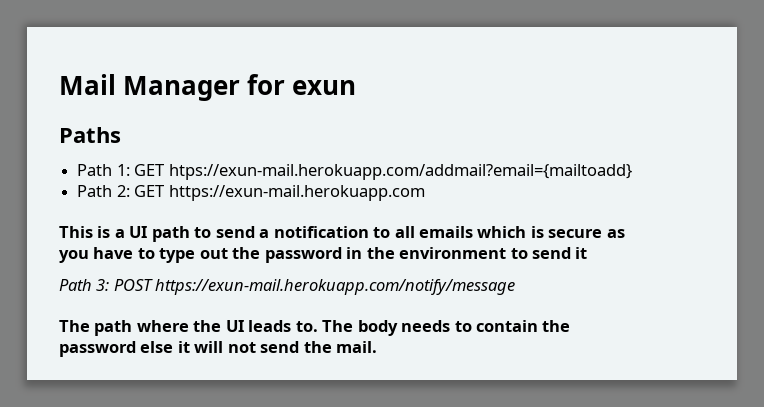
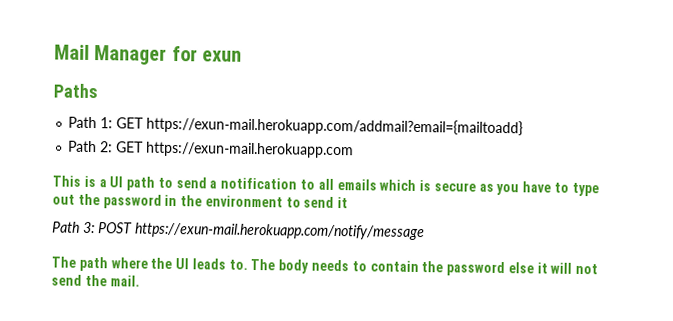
[168,164,632,180] htps://exun-mail.herokuapp.com/addmail?email={mailtoadd} -> [146,116,524,137] https://exun-mail.herokuapp.com/addmail?email={mailtoadd}

